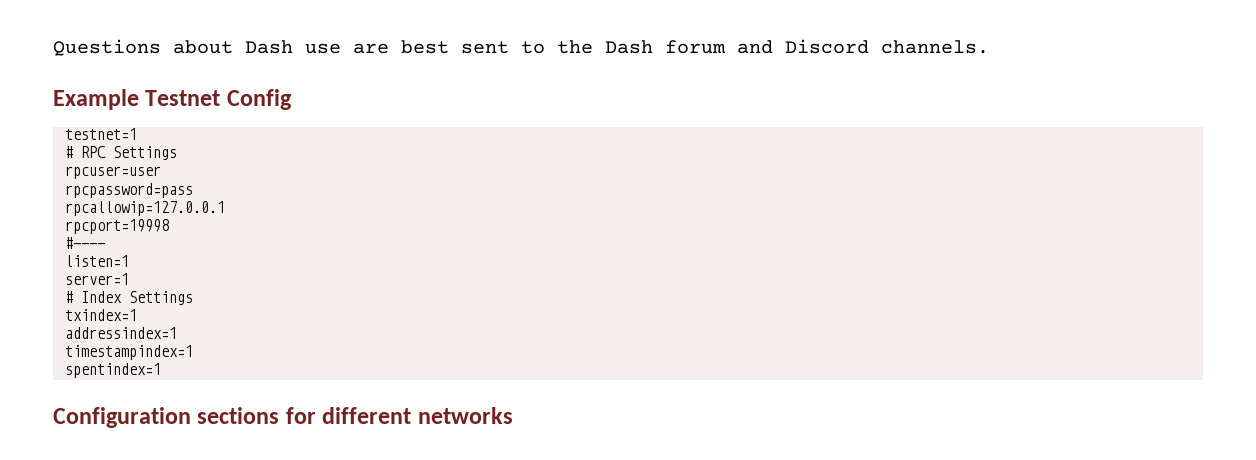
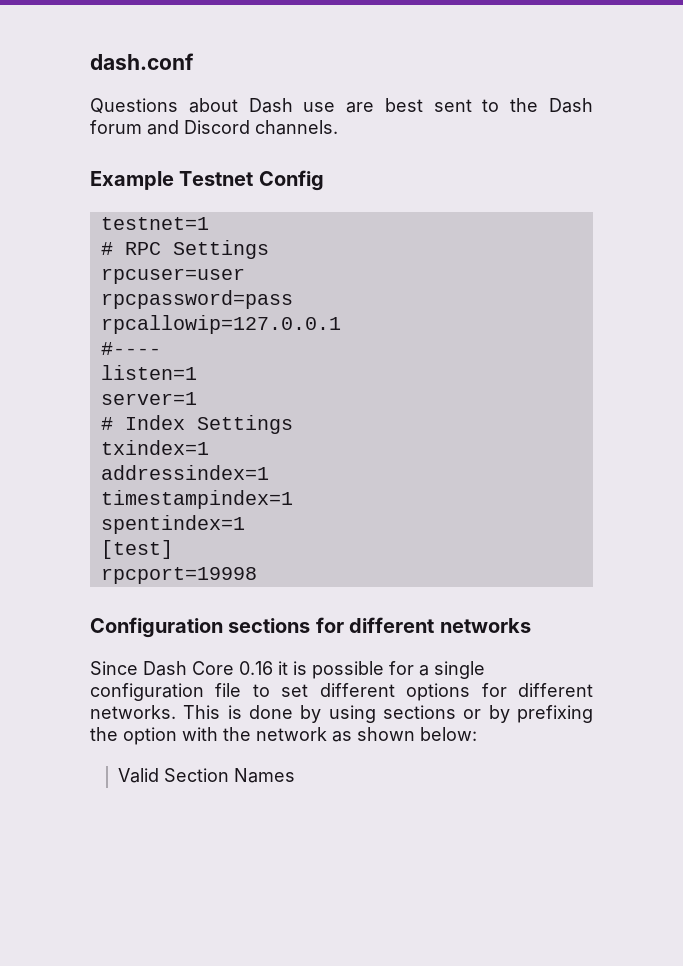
(53, 47) none -> [90,53,194,70] dash.conf //
[65,219,169,234] // rpcport=19998 -> (341, 324) none
(161, 370) none -> [100,540,173,559] [100,567,257,584] // [test] // rpcport=19998
(513, 415) none -> [90,661,485,679] [90,683,593,701] [90,705,593,723] [90,727,477,745] [118,768,296,783] // Since Dash Core 0.16 it is possible for a single configuration file to set different options for different networks. This is done by using sections or by prefixing the option with the network as shown below: // Valid Section Names

